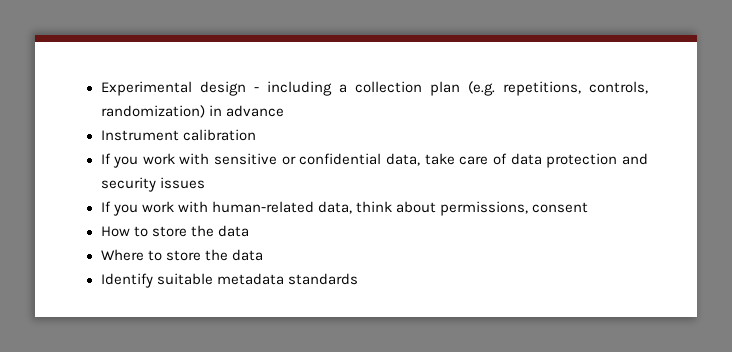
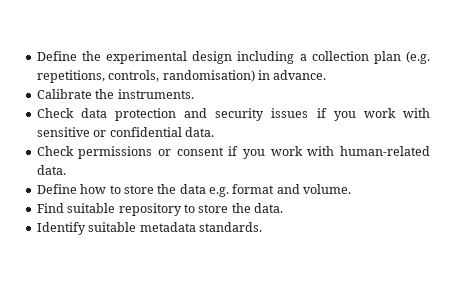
[100,81,259,96] Experimental design - -> [36,51,233,64] Define the experimental design
[100,105,284,118] [100,129,256,141] [100,153,111,164] randomization) in advance // Instrument calibration // If -> [162,70,327,82] [36,89,194,99] [36,108,327,121] randomisation) in advance. // Calibrate the instruments. // Check data protection and security issues if
[386,153,648,168] [100,177,205,192] [100,201,588,216] [100,225,249,237] [100,249,263,261] data, take care of data protection and security issues // If you work with human-related data, think about permissions, consent // How to store the data // Where to store the data -> [184,127,214,137] [36,146,430,159] [36,165,66,175] [36,184,352,197] [36,203,283,216] data. // Check permissions or consent if you work with human-related data. // Define how to store the data e.g. format and volume. // Find suitable repository to store the data.
[287,273,358,285] standards -> [198,222,262,232] standards.

